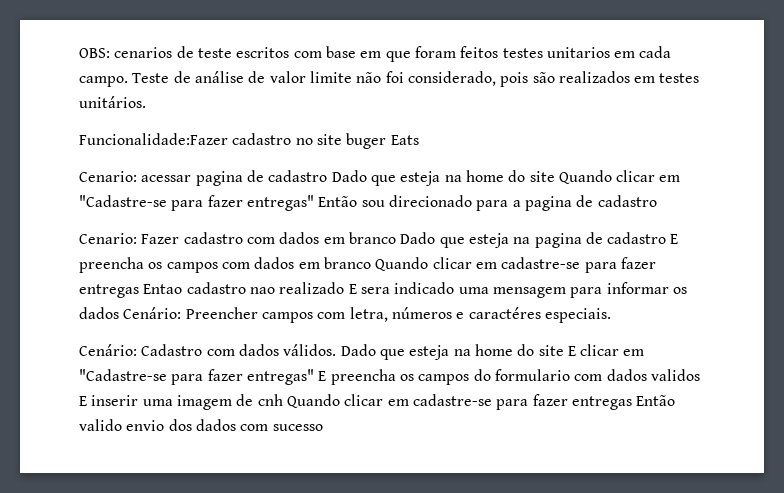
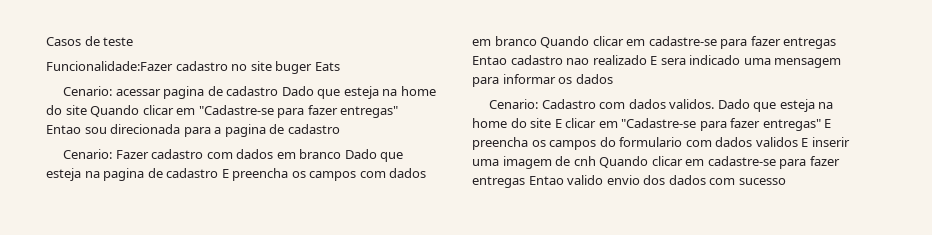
[79,47,173,58] OBS: cenarios -> [46,37,81,46] Casos
[236,46,672,62] [79,71,700,87] [79,96,146,108] escritos com base em que foram feitos testes unitarios em cada campo. Teste de análise de valor limite não foi considerado, pois são realizados em testes unitários. -> (134, 41) none
[318,195,472,207] Então sou direcionado -> [46,124,181,134] Entao sou direcionada
[123,307,611,323] [79,344,137,356] Cenário: Preencher campos com letra, números e caractéres especiais. // Cenário: -> [489,99,539,109] // Cenario:
[283,344,337,356] válidos. -> [669,99,715,109] validos.
[636,395,676,406] Então -> [528,176,564,185] Entao

